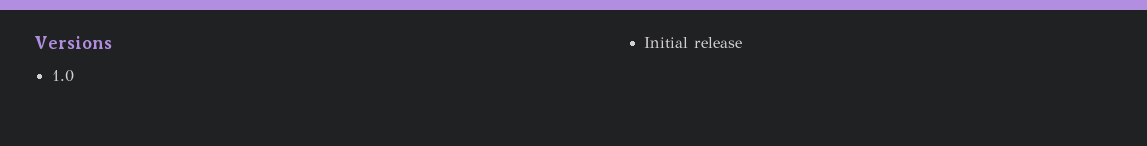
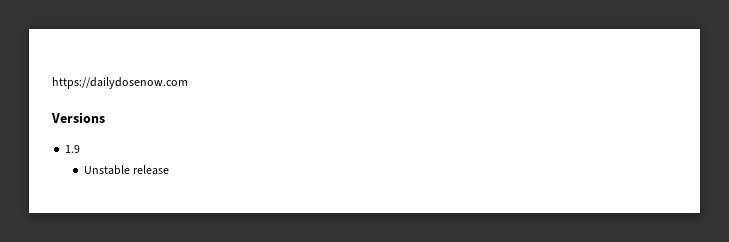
(34, 42) none -> [52,77,188,89] https://dailydosenow.com //
[51,70,74,82] [644,37,689,48] 1.0 // Initial -> [65,145,81,153] [84,165,131,175] 1.9 // Unstable

